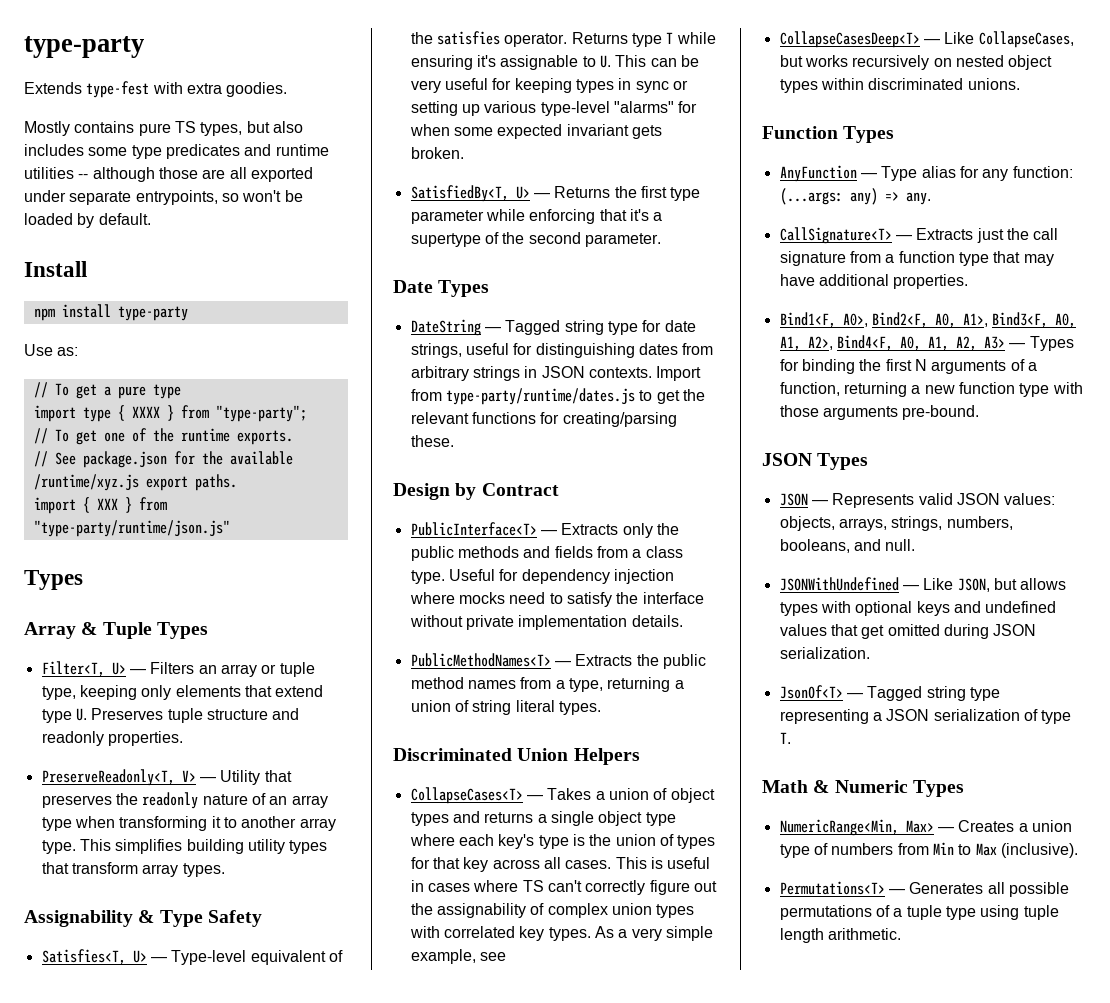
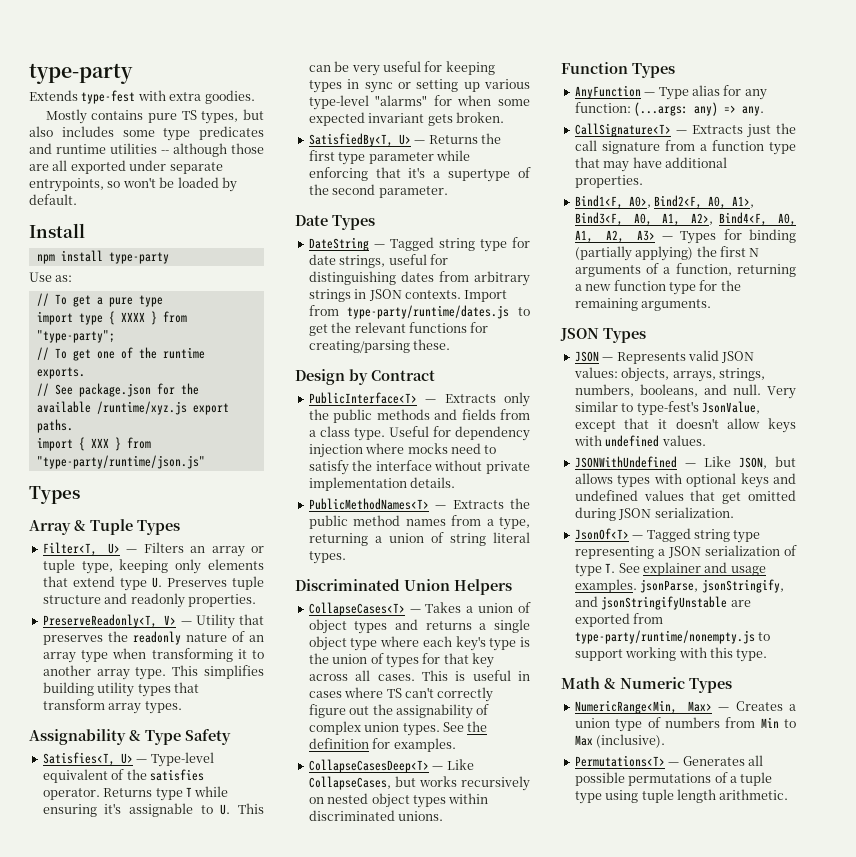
[656,904,695,918] [409,926,713,941] [410,949,506,964] types with correlated key types. As a very simple example, see -> [402,721,488,736] [308,738,456,752] types. See the definition for examples.
(855, 366) none -> [574,246,694,261] (partially applying)
[1052,382,1083,394] [779,405,980,420] with those arguments pre-bound. -> [699,280,741,291] [574,298,712,311] for the remaining arguments.
(916, 545) none -> [767,386,796,399] [574,401,760,416] [574,418,796,433] [573,435,706,447] Very similar to type-fest's JsonValue, except that it doesn't allow keys with undefined values.
(791, 738) none -> [618,562,766,576] [574,579,784,593] [574,596,751,610] [574,613,664,627] [574,630,771,644] [574,647,768,662] See explainer and usage examples. jsonParse, jsonStringify, and jsonStringifyUnstable are exported from type-party/runtime/nonempty.js to support working with this type.

